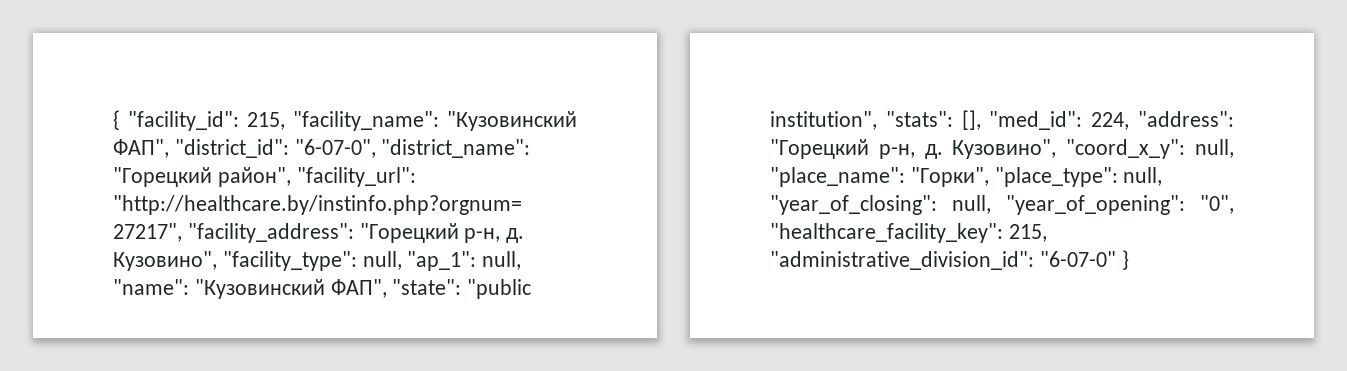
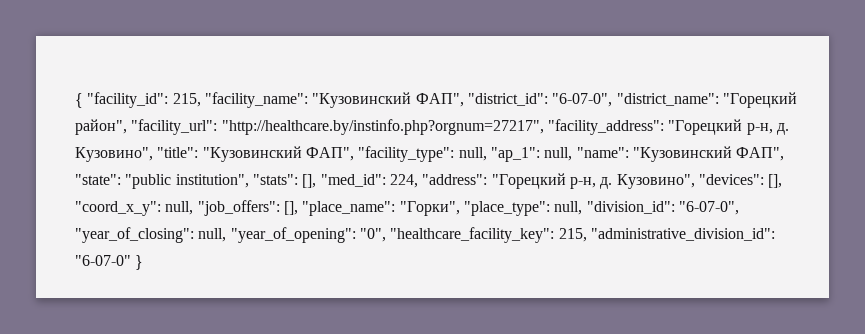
(217, 261) none -> [157,146,354,162] "title": "Кузовинский ФАП",
[1066,139,1234,159] "coord_x_y": null, -> [698,174,783,188] [75,200,298,216] "devices": [], "coord_x_y": null, "job_offers": [],
(1163, 176) none -> [586,201,739,215] "division_id": "6-07-0",

